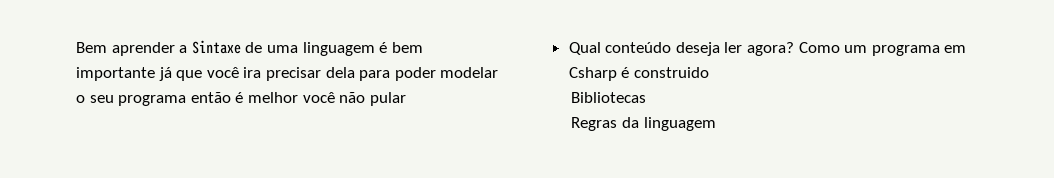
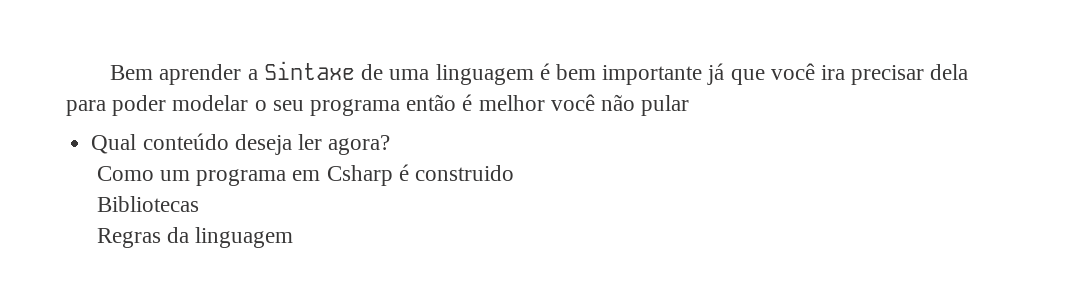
(795, 49) none -> (391, 145) //

